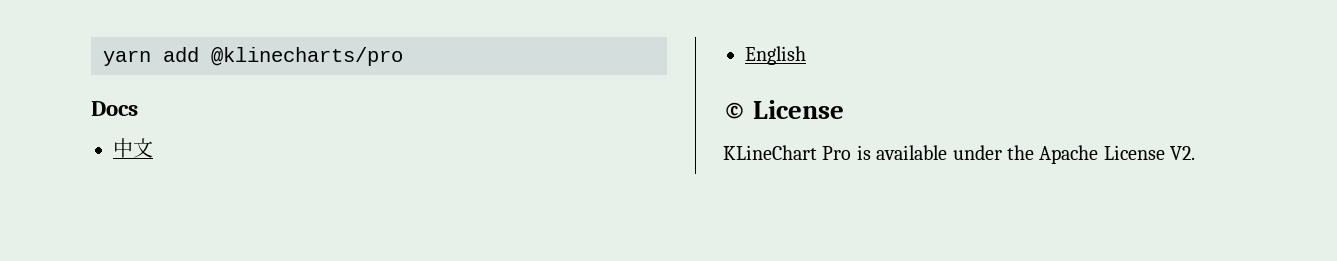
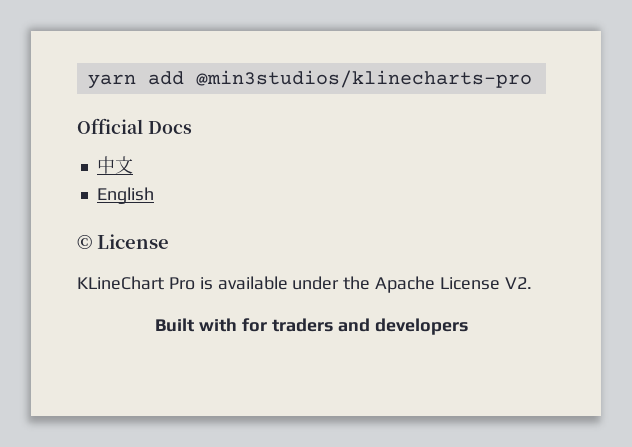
[211,47,403,66] @klinecharts/pro // -> [195,70,532,88] [77,118,143,134] @min3studios/klinecharts-pro // Official
(1196, 153) none -> [155,318,468,335] // Built with for traders and developers

